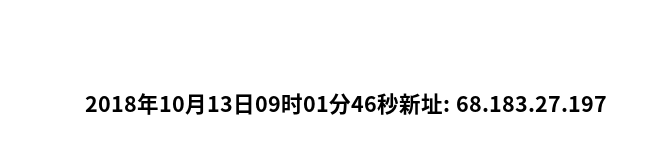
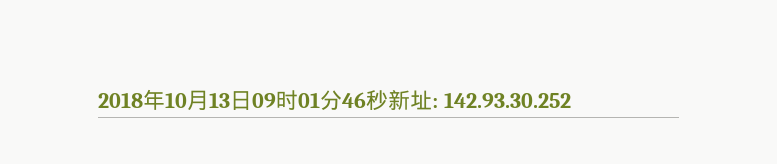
[455,96,607,112] 68.183.27.197 -> [443,92,571,108] 142.93.30.252

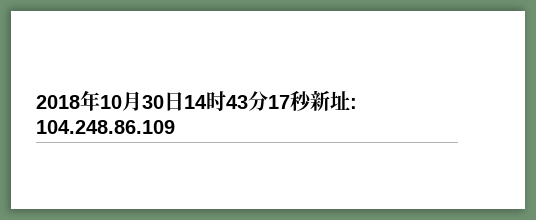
[209,90,366,110] 13日09时01分46 -> [142,91,290,111] 30日14时43分17
[443,92,571,108] 142.93.30.252 -> [36,120,175,134] 104.248.86.109

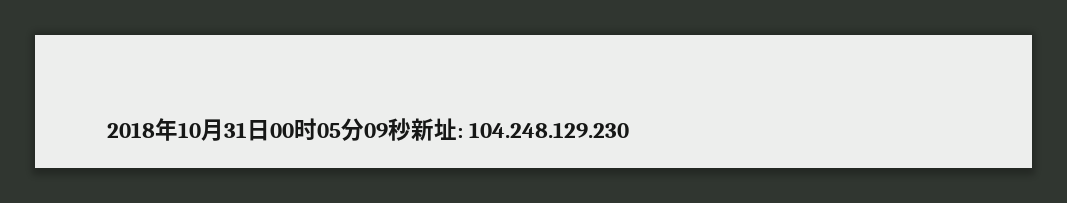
[142,91,290,111] 30日14时43分17 -> [224,118,388,141] 31日00时05分09
[36,120,175,134] 104.248.86.109 -> [469,122,630,138] 104.248.129.230

